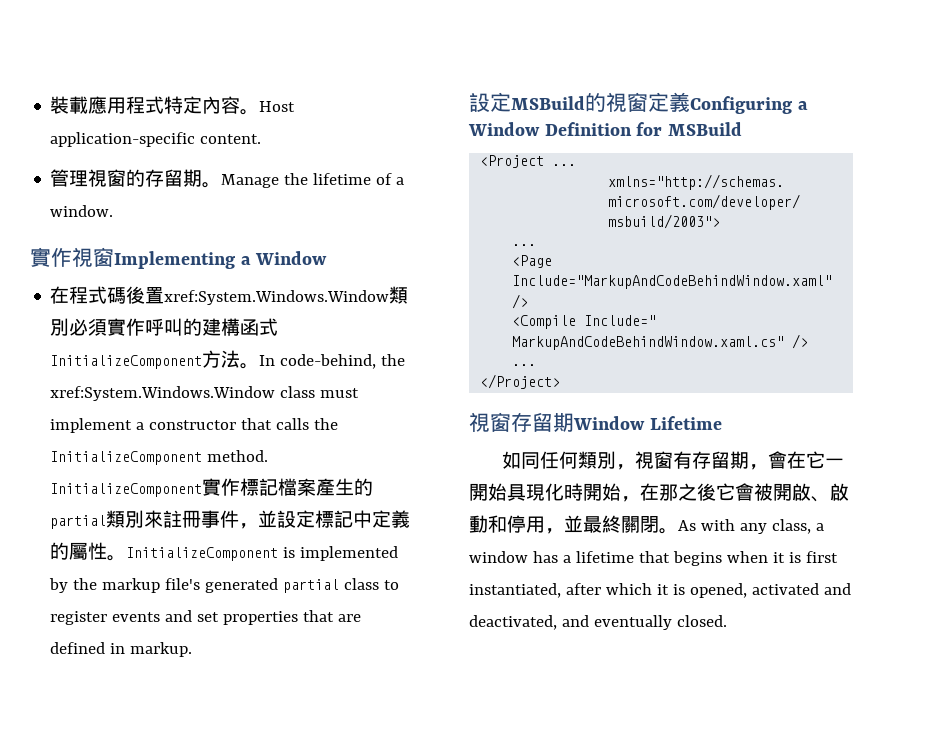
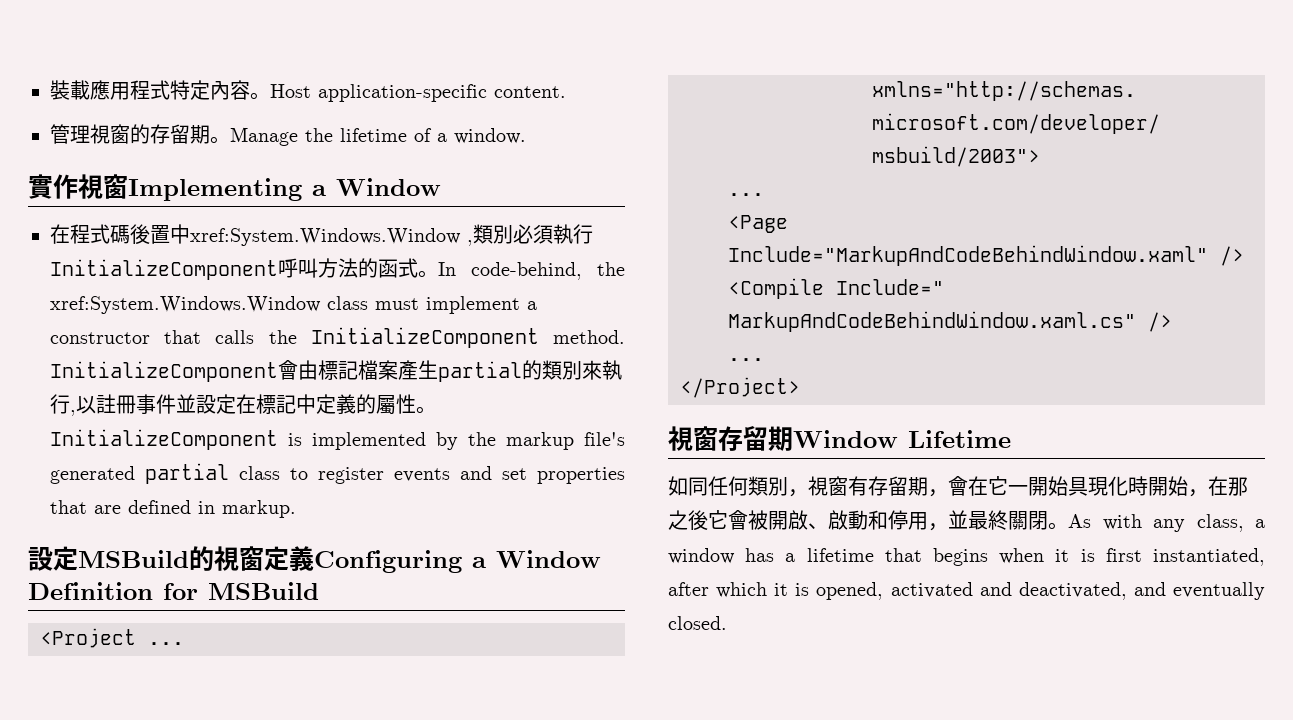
[164,286,409,305] [50,318,279,336] [50,350,241,369] xref:System.Windows.Window類別必須實作呼叫的建構函式InitializeComponent方法 -> [170,224,593,246] [50,258,418,280] 中xref:System.Windows.Window ,類別必須執行InitializeComponent呼叫方法的函式
[202,478,241,496] 實作 -> [278,360,318,380] 會由
[354,478,374,496] [50,510,316,529] 的partial類別來註冊事件，並設定 -> [438,360,622,382] [50,394,256,416] partial的類別來執行,以註冊事件並設定在

